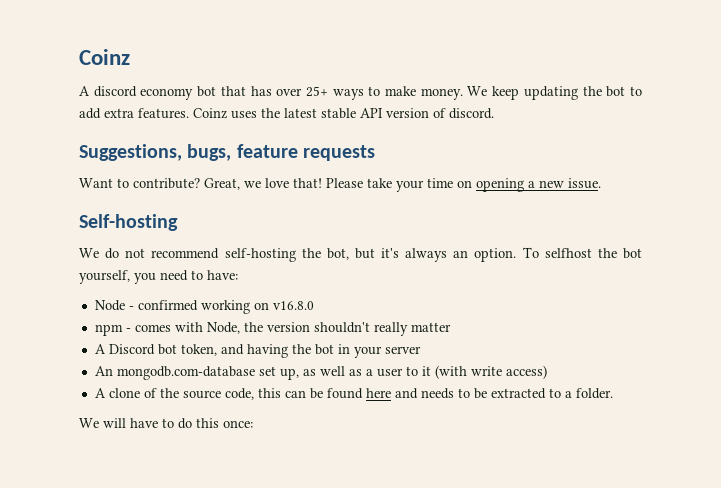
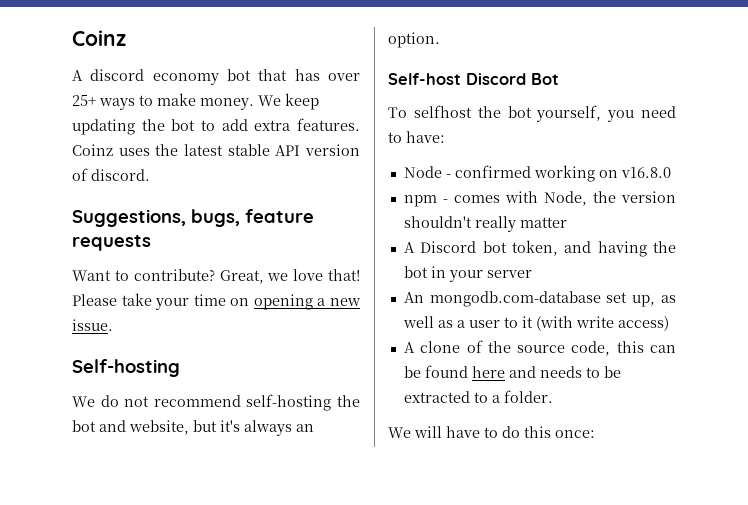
[326,248,349,260] bot, -> [72,420,189,435] bot and website,
(517, 255) none -> [388,73,559,85] // Self-host Discord Bot //

